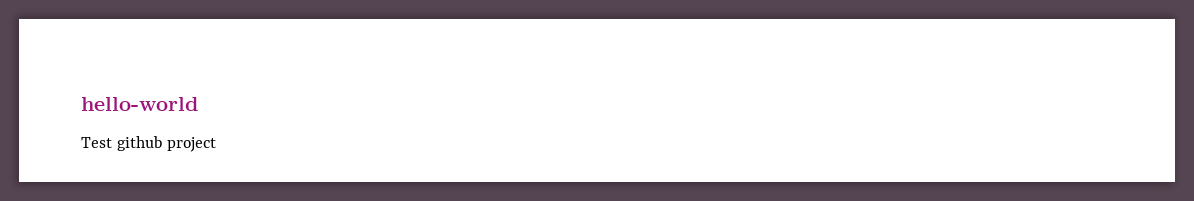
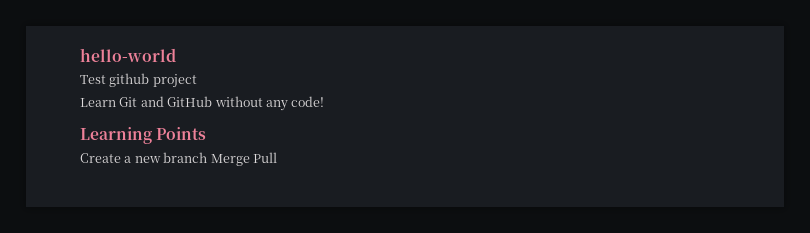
(217, 144) none -> [80,96,325,111] [80,127,207,144] [80,152,277,166] // Learn Git and GitHub without any code! // Learning Points // Create a new branch Merge Pull

